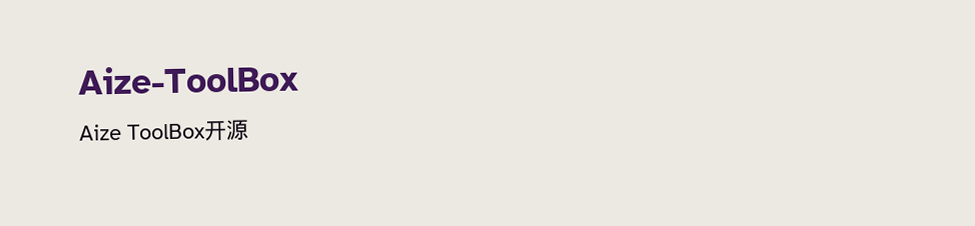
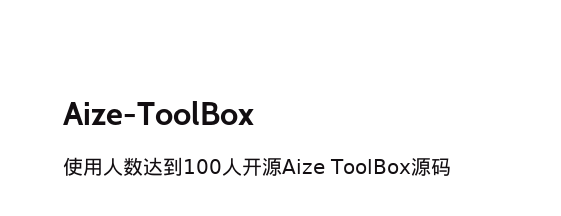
(299, 79) none -> [63,157,282,176] 使用人数达到100人开源
[204,119,249,142] 开源 -> [410,158,451,176] 源码

